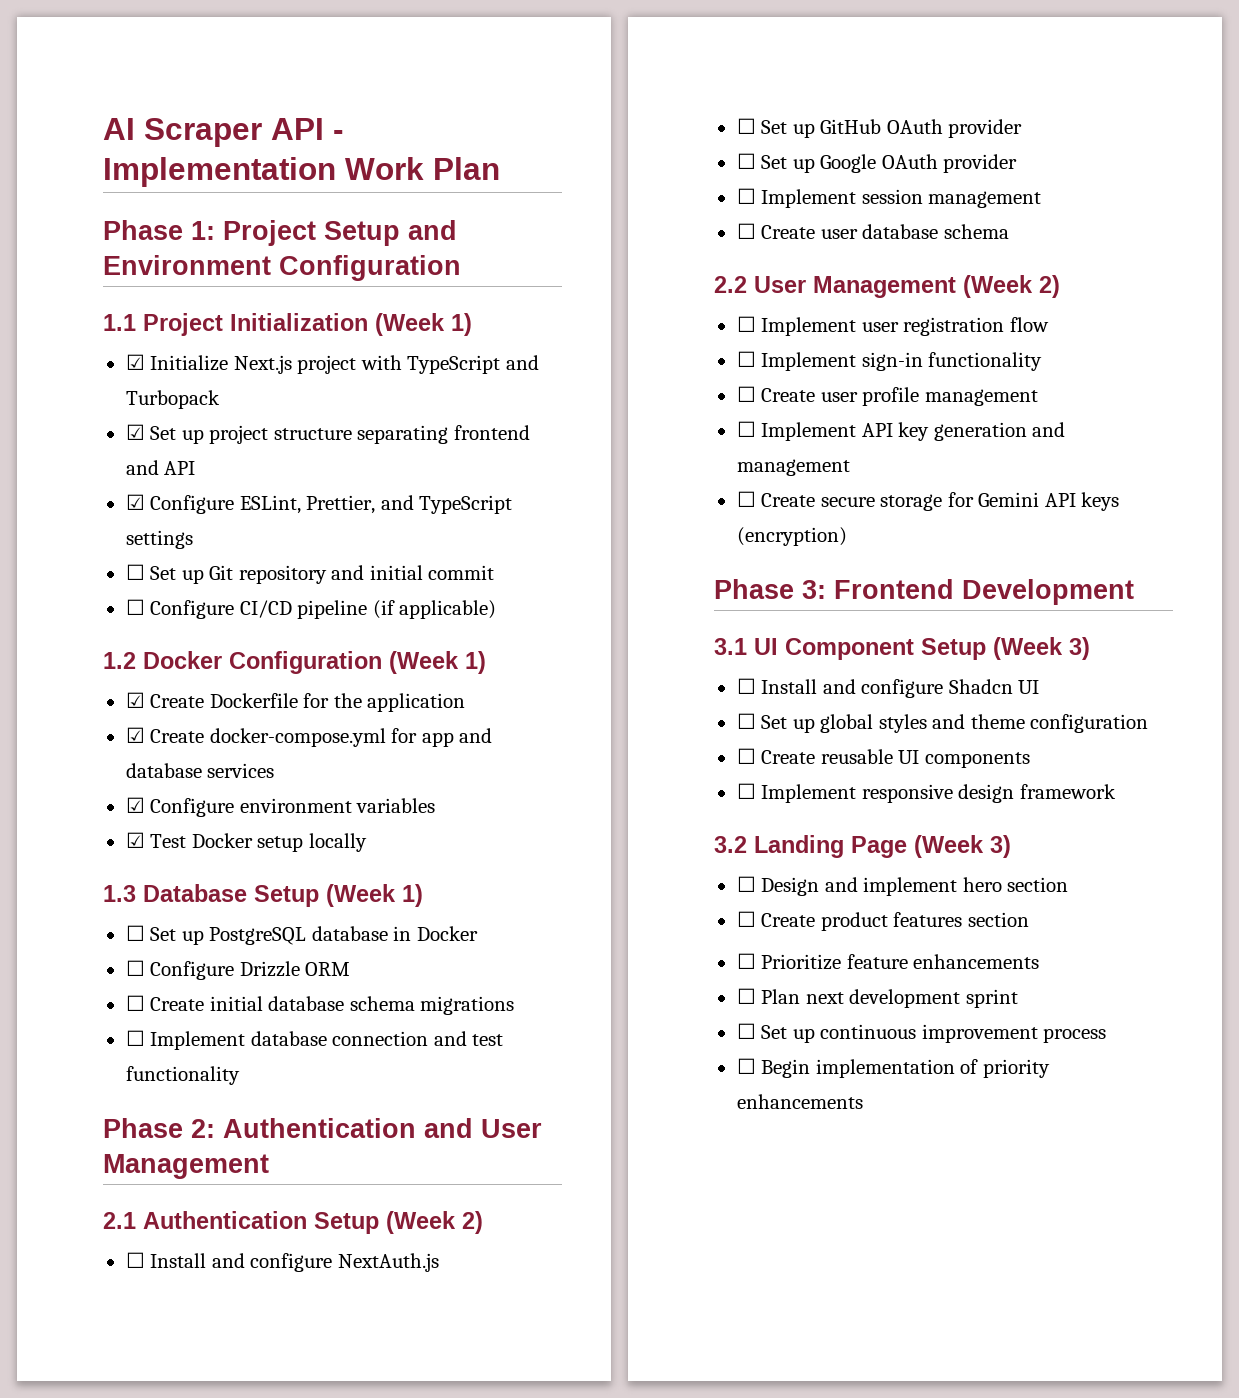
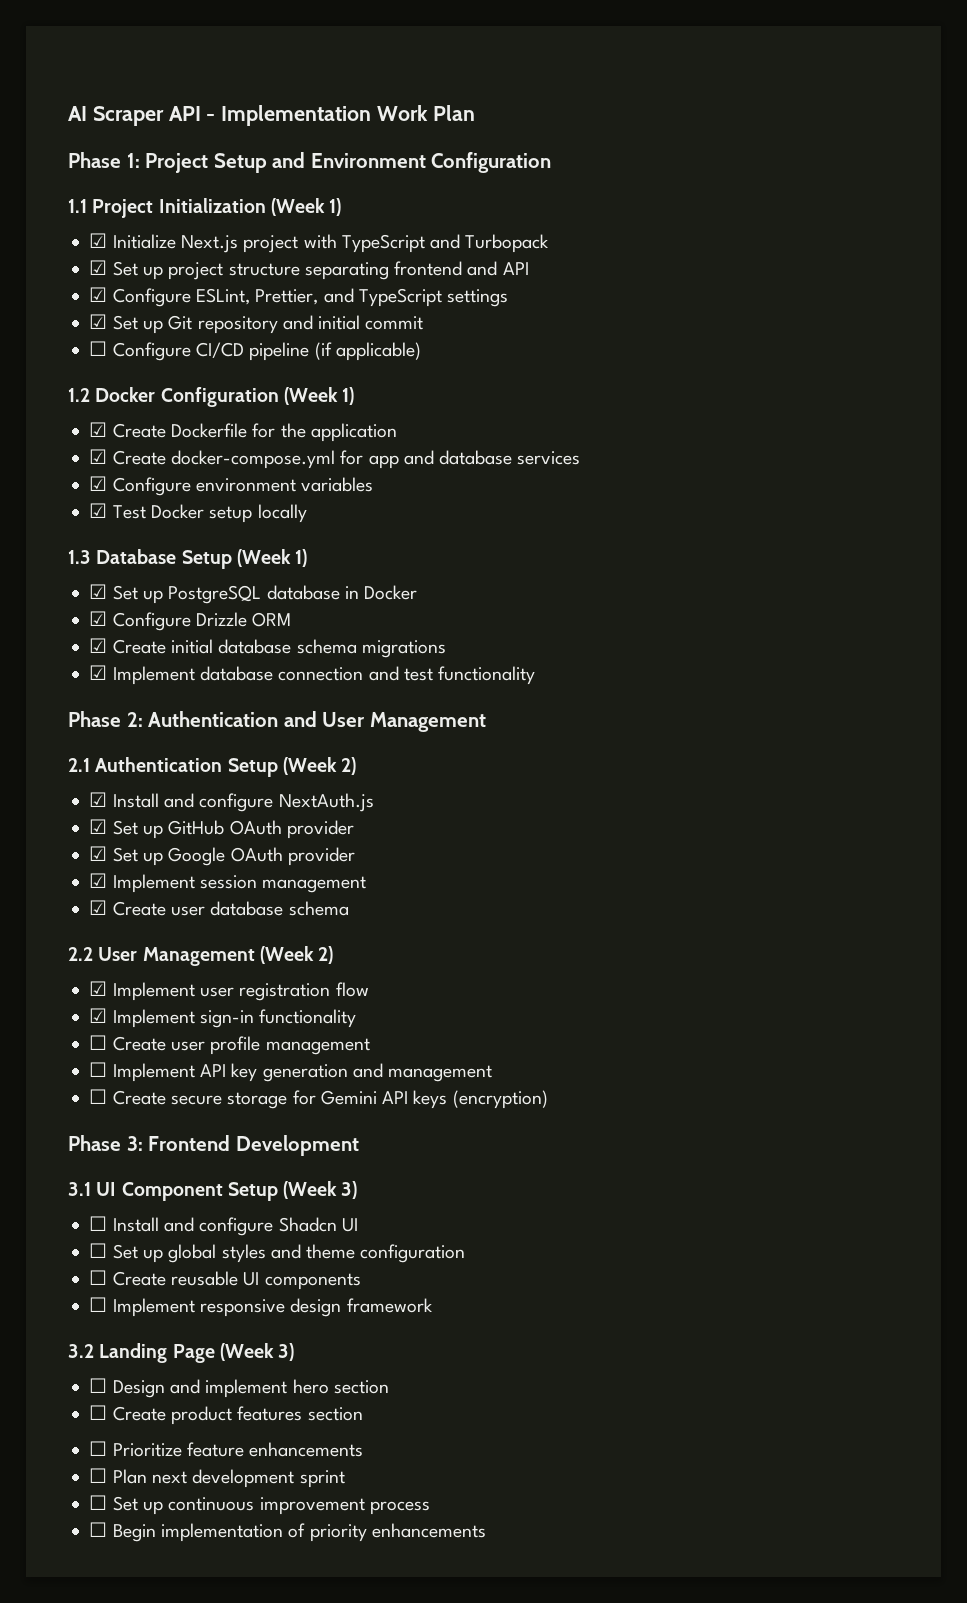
[125,564,145,580] ☐ -> [89,314,108,329] ☑
[125,925,145,941] ☐ -> [89,584,108,599] ☑
[125,960,145,976] ☐ -> [89,611,108,626] ☑
[125,995,145,1011] ☐ -> [89,638,108,653] ☑
[125,1030,145,1046] ☐ -> [89,665,108,680] ☑
[125,1252,145,1268] ☐ -> [89,792,108,807] ☑
[736,118,756,134] ☐ -> [89,819,108,834] ☑
[736,153,756,169] ☐ -> [89,846,108,861] ☑
[736,188,756,204] ☐ -> [89,873,108,888] ☑
[736,223,756,239] ☐ -> [89,900,108,915] ☑
[736,316,756,332] ☐ -> [89,981,108,996] ☑
[736,351,756,367] ☐ -> [89,1008,108,1023] ☑

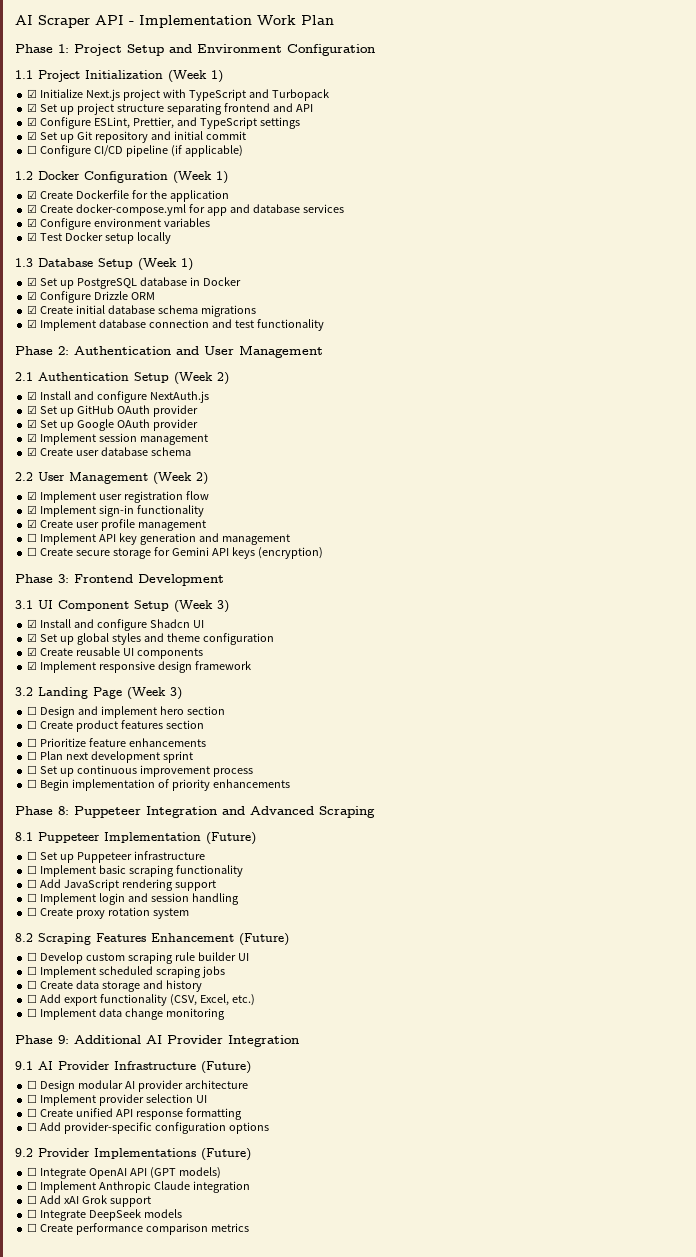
[89,1035,108,1050] ☐ -> [27,519,38,528] ☑
[89,1216,108,1231] ☐ -> [27,619,38,628] ☑
[89,1243,108,1258] ☐ -> [27,633,38,642] ☑
[89,1270,108,1285] ☐ -> [27,647,38,656] ☑
[89,1297,108,1312] ☐ -> [27,661,38,670] ☑
(486, 1530) none -> [15,806,375,818] [15,832,256,845] [27,851,205,863] [27,865,243,877] [27,879,216,891] [27,893,239,905] [27,907,189,919] [15,933,289,946] [27,952,249,964] [27,966,225,978] [27,980,202,992] [27,994,255,1006] [27,1008,225,1020] [15,1035,299,1047] [15,1061,251,1074] [27,1080,248,1092] [27,1094,207,1106] [27,1108,242,1120] [27,1122,269,1134] [15,1148,251,1161] [27,1167,221,1179] [27,1181,250,1193] [27,1195,151,1207] [27,1209,183,1221] [27,1223,249,1235] // Phase 8: Puppeteer Integration and Advanced Scraping // 8.1 Puppeteer Implementation (Future) // ☐ Set up Puppeteer infrastructure // ☐ Implement basic scraping functionality // ☐ Add JavaScript rendering support // ☐ Implement login and session handling // ☐ Create proxy rotation system // 8.2 Scraping Features Enhancement (Future) // ☐ Develop custom scraping rule builder UI // ☐ Implement scheduled scraping jobs // ☐ Create data storage and history // ☐ Add export functionality (CSV, Excel, etc.) // ☐ Implement data change monitoring // Phase 9: Additional AI Provider Integration // 9.1 AI Provider Infrastructure (Future) // ☐ Design modular AI provider architecture // ☐ Implement provider selection UI // ☐ Create unified API response formatting // ☐ Add provider-specific configuration options // 9.2 Provider Implementations (Future) // ☐ Integrate OpenAI API (GPT models) // ☐ Implement Anthropic Claude integration // ☐ Add xAI Grok support // ☐ Integrate DeepSeek models // ☐ Create performance comparison metrics

